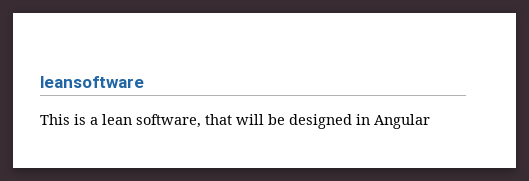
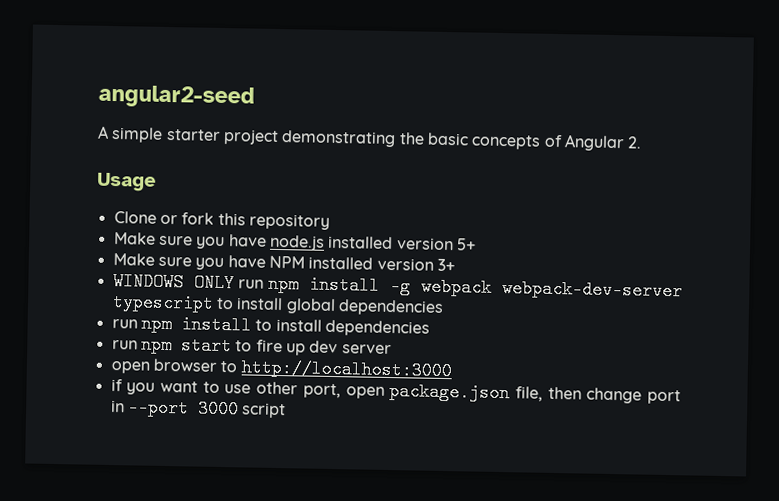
[40,76,144,88] [40,114,430,129] leansoftware // This is a lean software, that will be designed in Angular -> [98,84,255,109] [97,125,643,152] [97,172,156,192] [113,211,330,230] [113,232,476,251] [112,253,455,272] [112,272,683,301] [111,293,444,316] [111,314,430,337] [111,335,392,356] [110,358,453,381] [110,379,681,405] [110,398,287,419] angular2-seed // A simple starter project demonstrating the basic concepts of Angular 2. // Usage // Clone or fork this repository // Make sure you have node.js installed version 5+ // Make sure you have NPM installed version 3+ // WINDOWS ONLY run npm install -g webpack webpack-dev-server typescript to install global dependencies // run npm install to install dependencies // run npm start to fire up dev server // open browser to http://localhost:3000 // if you want to use other port, open package.json file, then change port in --port 3000 script

